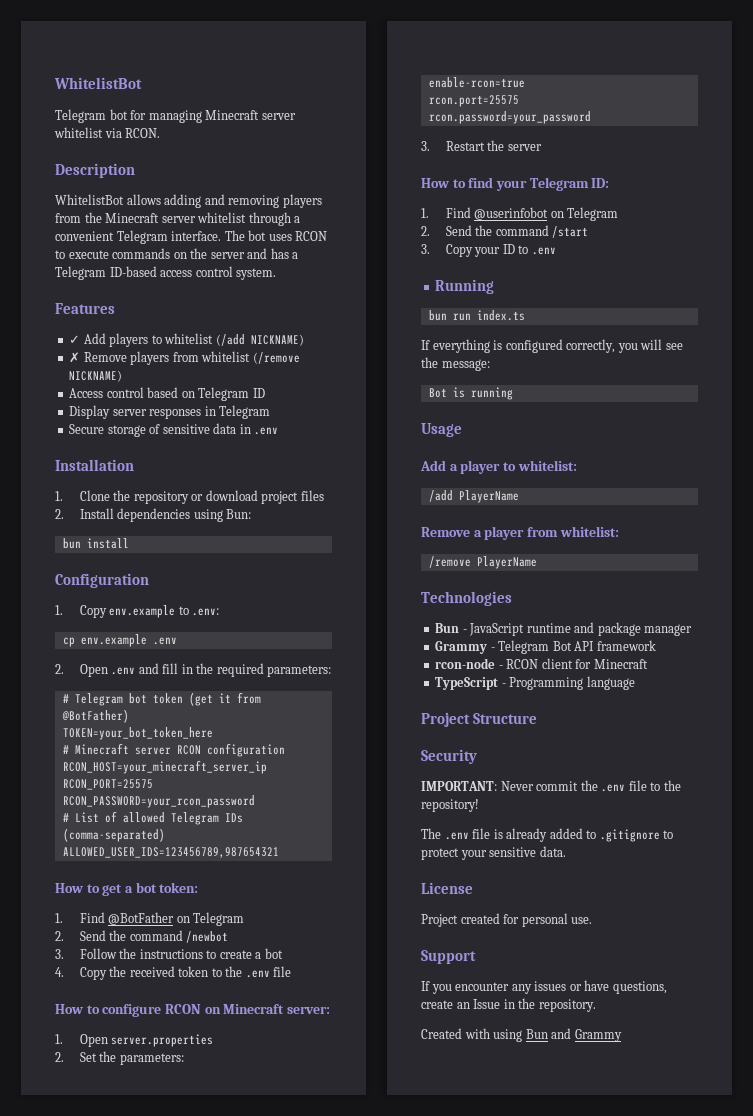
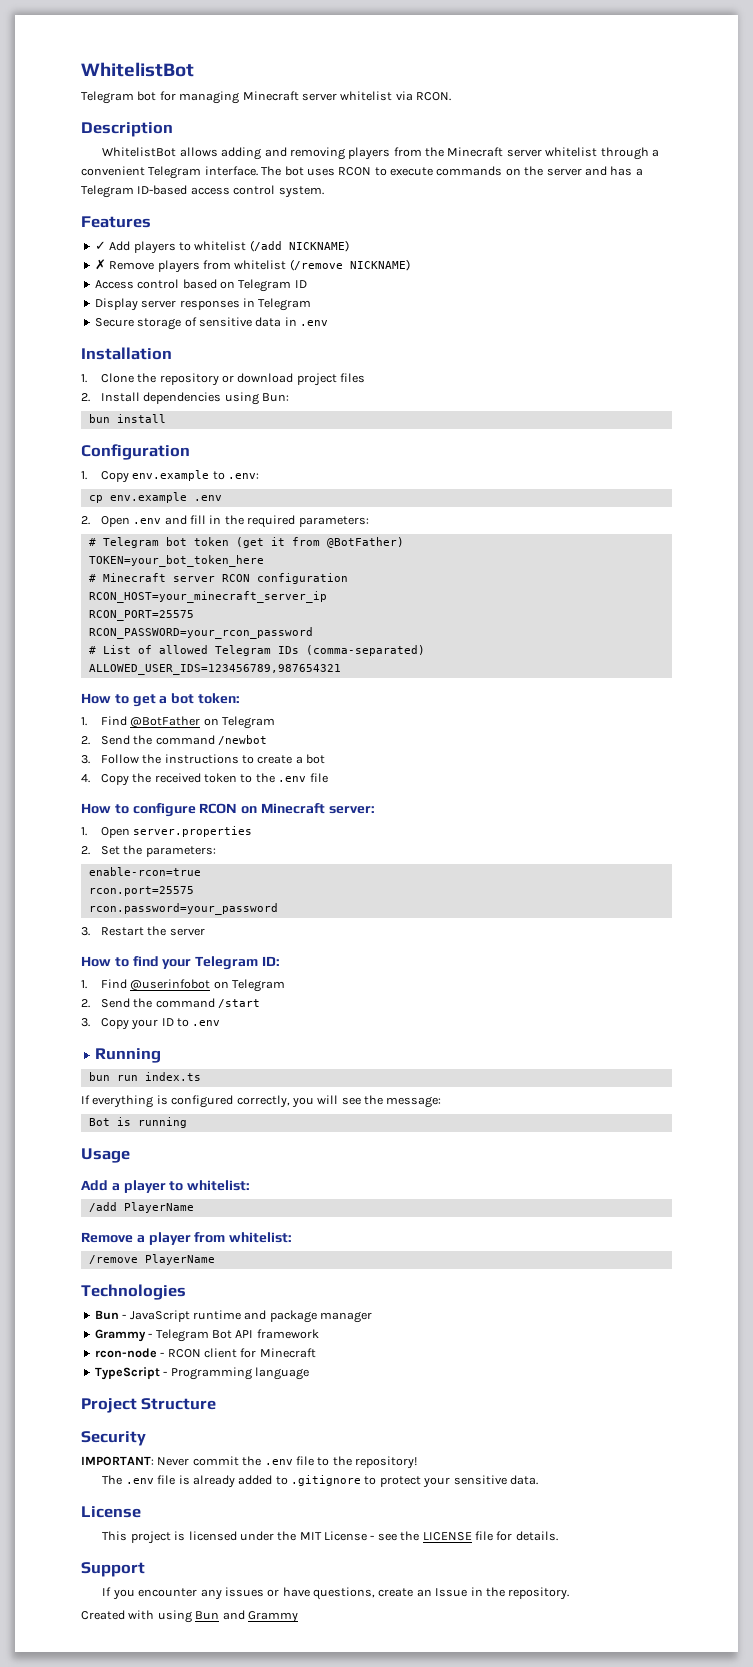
[421,913,593,927] Project created for personal use. -> [102,1531,558,1544] This project is licensed under the MIT License - see the LICENSE file for details.

